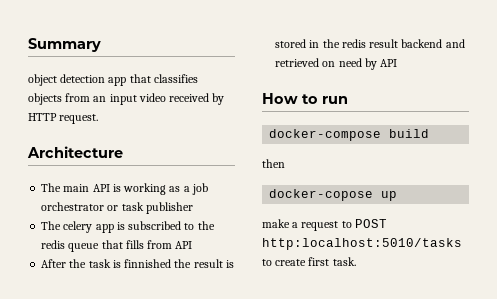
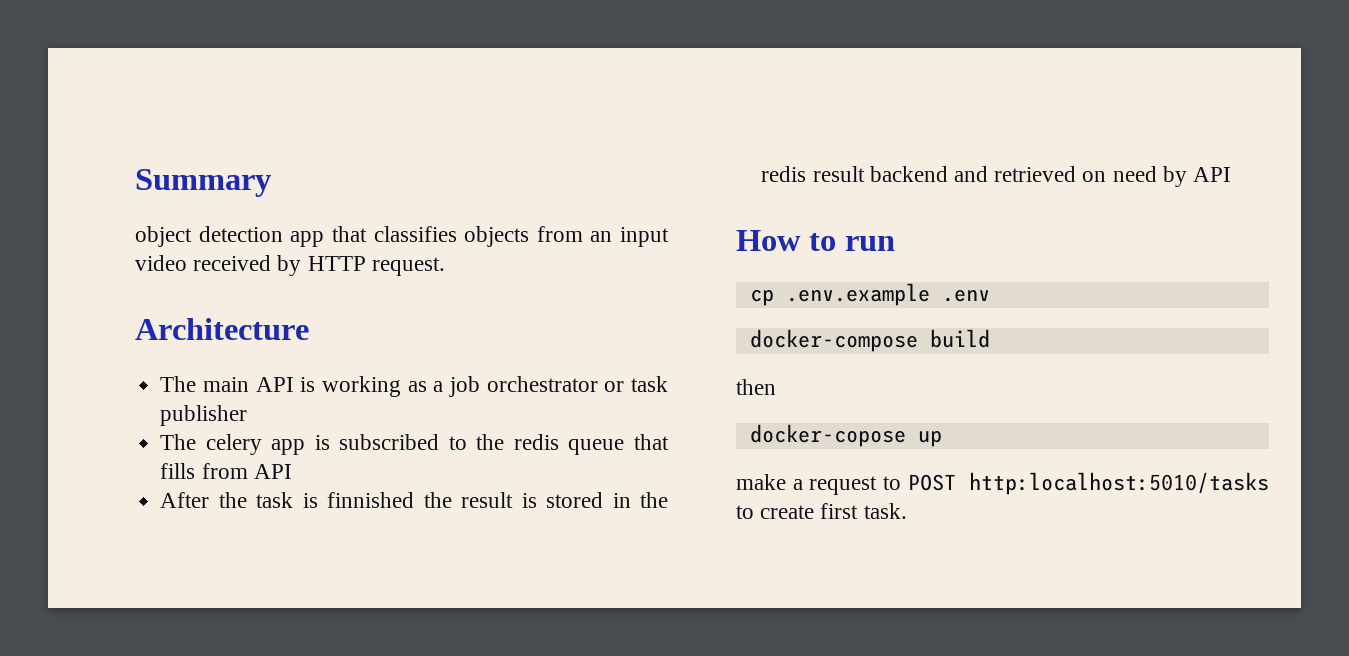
(348, 100) none -> [749,283,990,306] // cp .env.example .env

